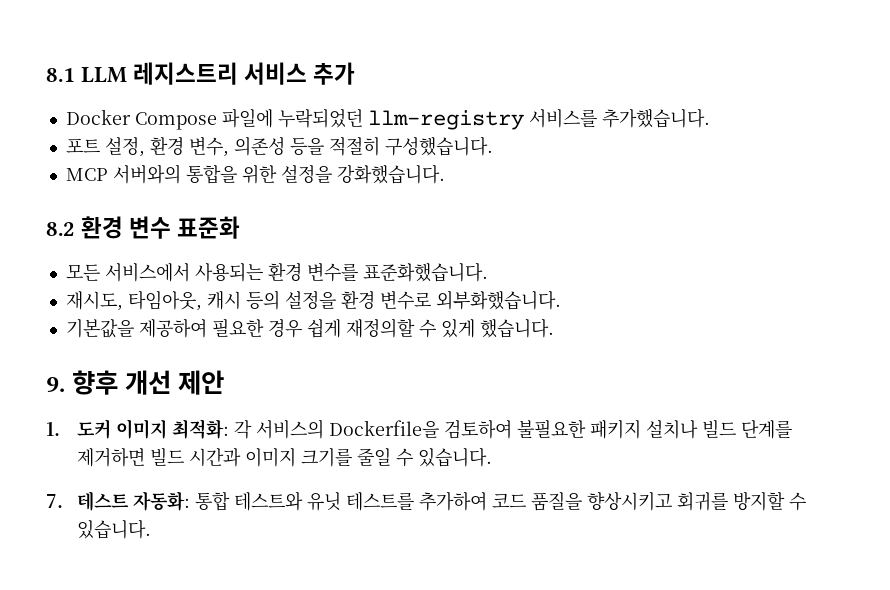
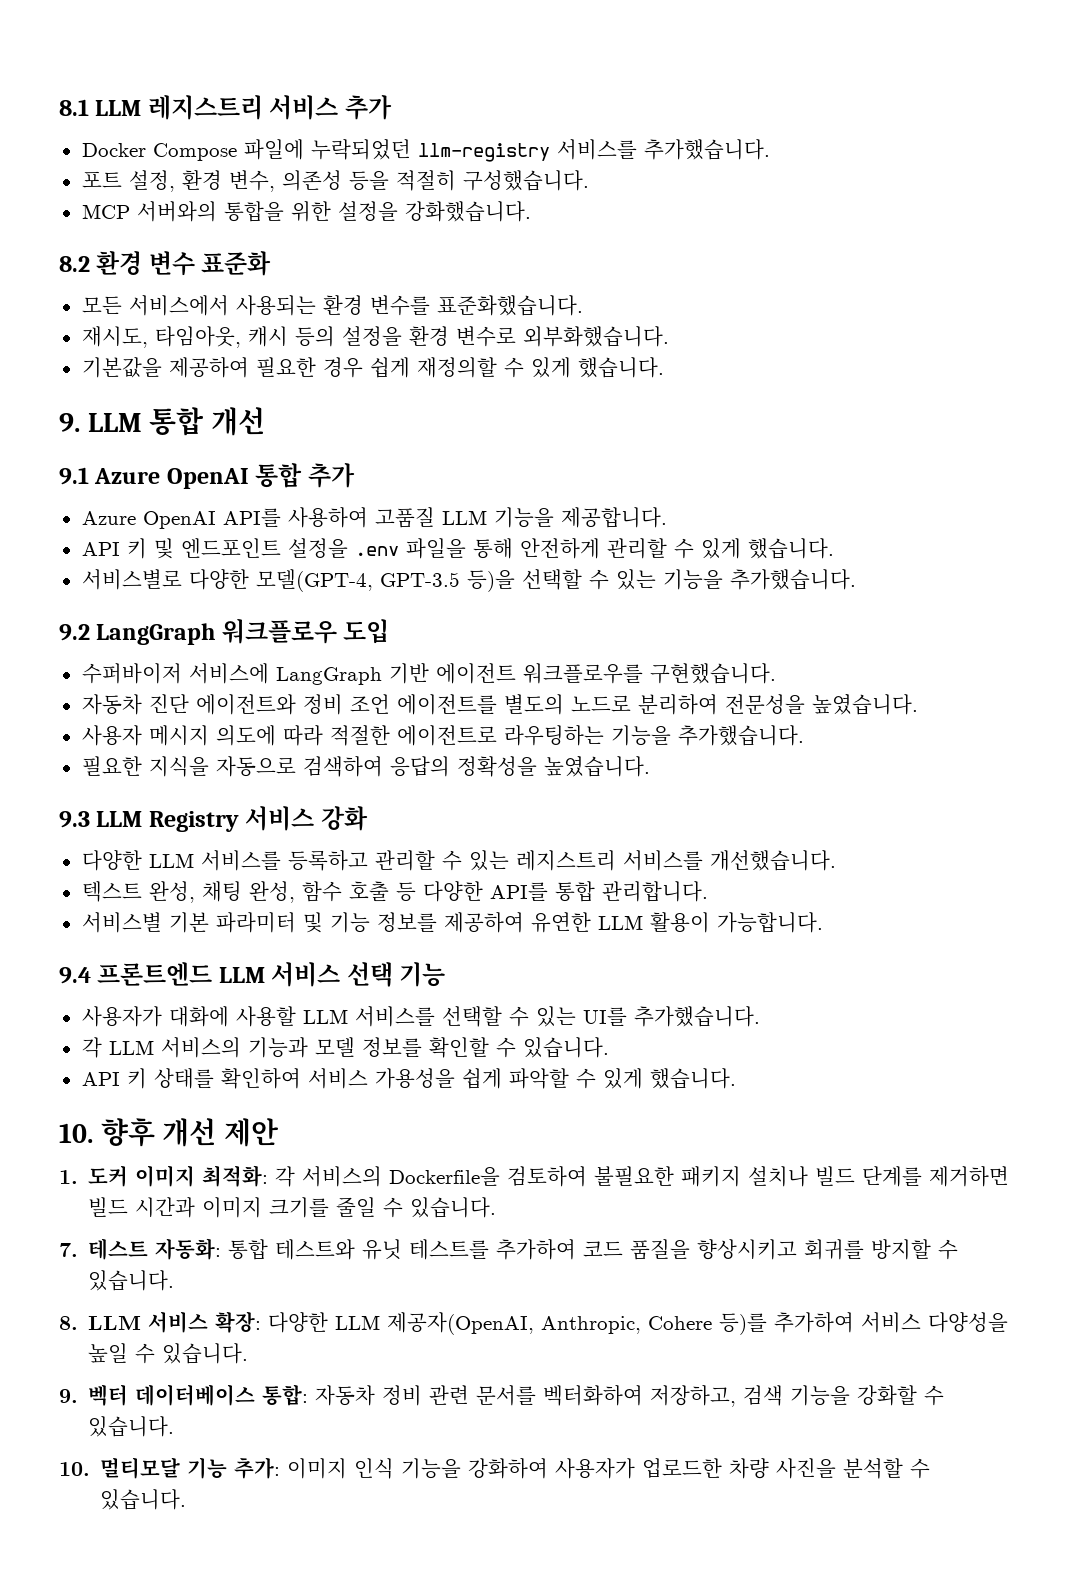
(65, 384) none -> [87,407,265,436] [59,463,355,489] [81,507,667,529] [81,538,834,559] [81,569,856,592] [59,619,390,645] [81,663,776,685] [81,694,918,715] [81,725,804,746] [81,756,650,777] [59,806,368,832] [81,850,836,871] [81,881,708,903] [81,912,823,933] [59,962,446,987] [81,1006,760,1027] [81,1037,609,1058] [81,1068,736,1089] [59,1123,93,1143] LLM 통합 개선 // 9.1 Azure OpenAI 통합 추가 // Azure OpenAI API를 사용하여 고품질 LLM 기능을 제공합니다. // API 키 및 엔드포인트 설정을 .env 파일을 통해 안전하게 관리할 수 있게 했습니다. // 서비스별로 다양한 모델(GPT-4, GPT-3.5 등)을 선택할 수 있는 기능을 추가했습니다. // 9.2 LangGraph 워크플로우 도입 // 수퍼바이저 서비스에 LangGraph 기반 에이전트 워크플로우를 구현했습니다. // 자동차 진단 에이전트와 정비 조언 에이전트를 별도의 노드로 분리하여 전문성을 높였습니다. // 사용자 메시지 의도에 따라 적절한 에이전트로 라우팅하는 기능을 추가했습니다. // 필요한 지식을 자동으로 검색하여 응답의 정확성을 높였습니다. // 9.3 LLM Registry 서비스 강화 // 다양한 LLM 서비스를 등록하고 관리할 수 있는 레지스트리 서비스를 개선했습니다. // 텍스트 완성, 채팅 완성, 함수 호출 등 다양한 API를 통합 관리합니다. // 서비스별 기본 파라미터 및 기능 정보를 제공하여 유연한 LLM 활용이 가능합니다. // 9.4 프론트엔드 LLM 서비스 선택 기능 // 사용자가 대화에 사용할 LLM 서비스를 선택할 수 있는 UI를 추가했습니다. // 각 LLM 서비스의 기능과 모델 정보를 확인할 수 있습니다. // API 키 상태를 확인하여 서비스 가용성을 쉽게 파악할 수 있게 했습니다. // 10.
(151, 529) none -> [59,1311,1009,1335] [88,1343,249,1364] [59,1384,945,1407] [88,1416,175,1437] [59,1457,931,1479] [100,1489,187,1510] // 8. LLM 서비스 확장: 다양한 LLM 제공자(OpenAI, Anthropic, Cohere 등)를 추가하여 서비스 다양성을 높일 수 있습니다. // 9. 벡터 데이터베이스 통합: 자동차 정비 관련 문서를 벡터화하여 저장하고, 검색 기능을 강화할 수 있습니다. // 10. 멀티모달 기능 추가: 이미지 인식 기능을 강화하여 사용자가 업로드한 차량 사진을 분석할 수 있습니다.

